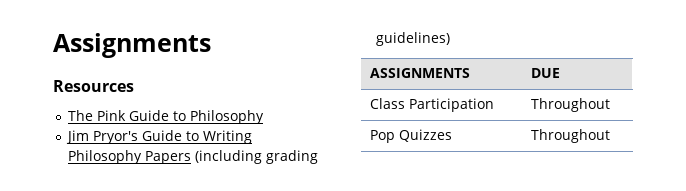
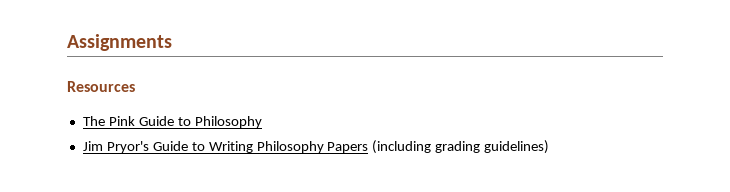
[370,68,471,78] [531,68,561,78] [370,98,495,112] [531,98,611,112] [370,129,453,143] [531,129,611,143] // ASSIGNMENTS | DUE // Class Participation | Throughout // Pop Quizzes | Throughout -> (550, 147) none

